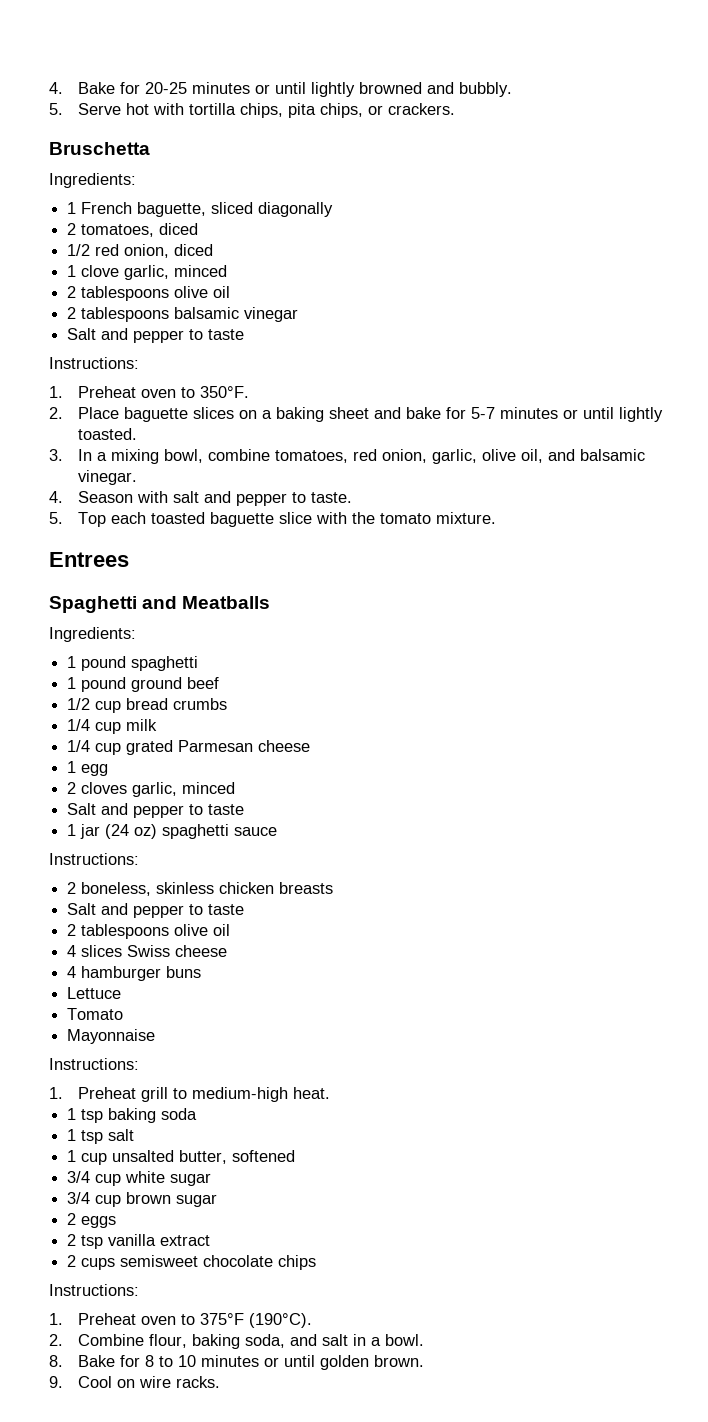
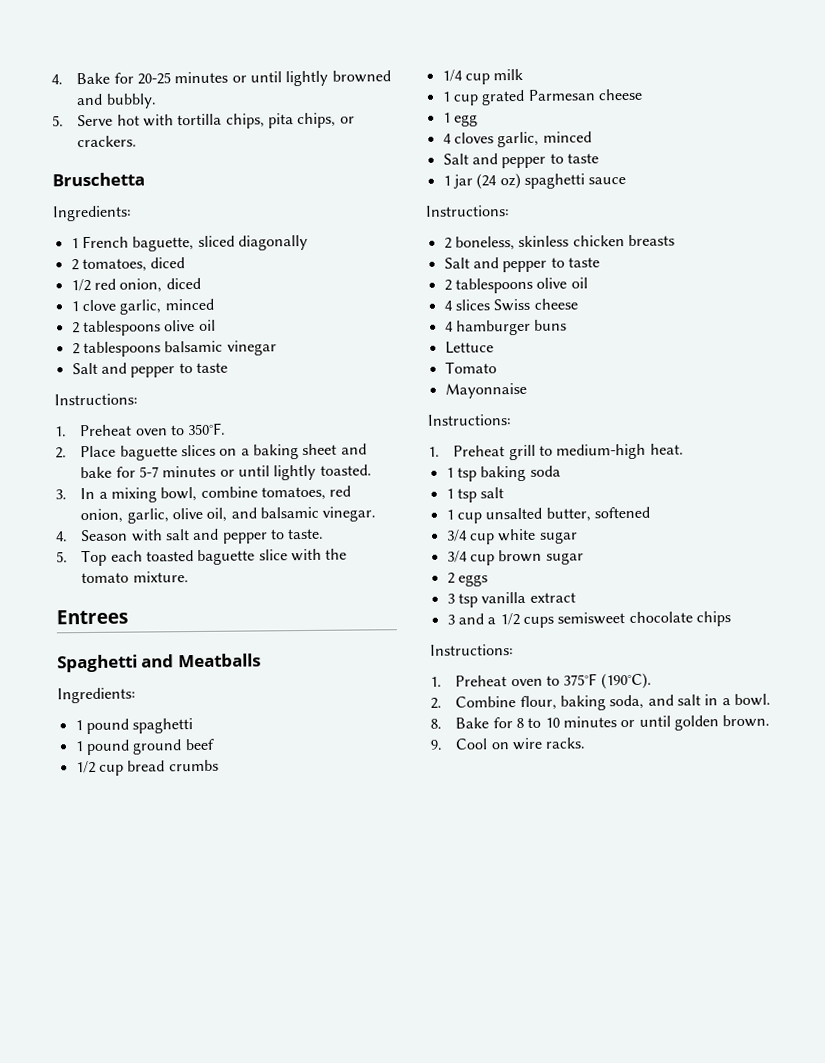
[67,740,91,752] 1/4 -> [441,91,451,102] 1
[67,782,77,794] 2 -> [442,133,452,144] 4
[67,1234,77,1246] 2 -> [446,593,455,604] 3
[67,1255,77,1267] 2 -> [446,613,520,626] 3 and a 1/2

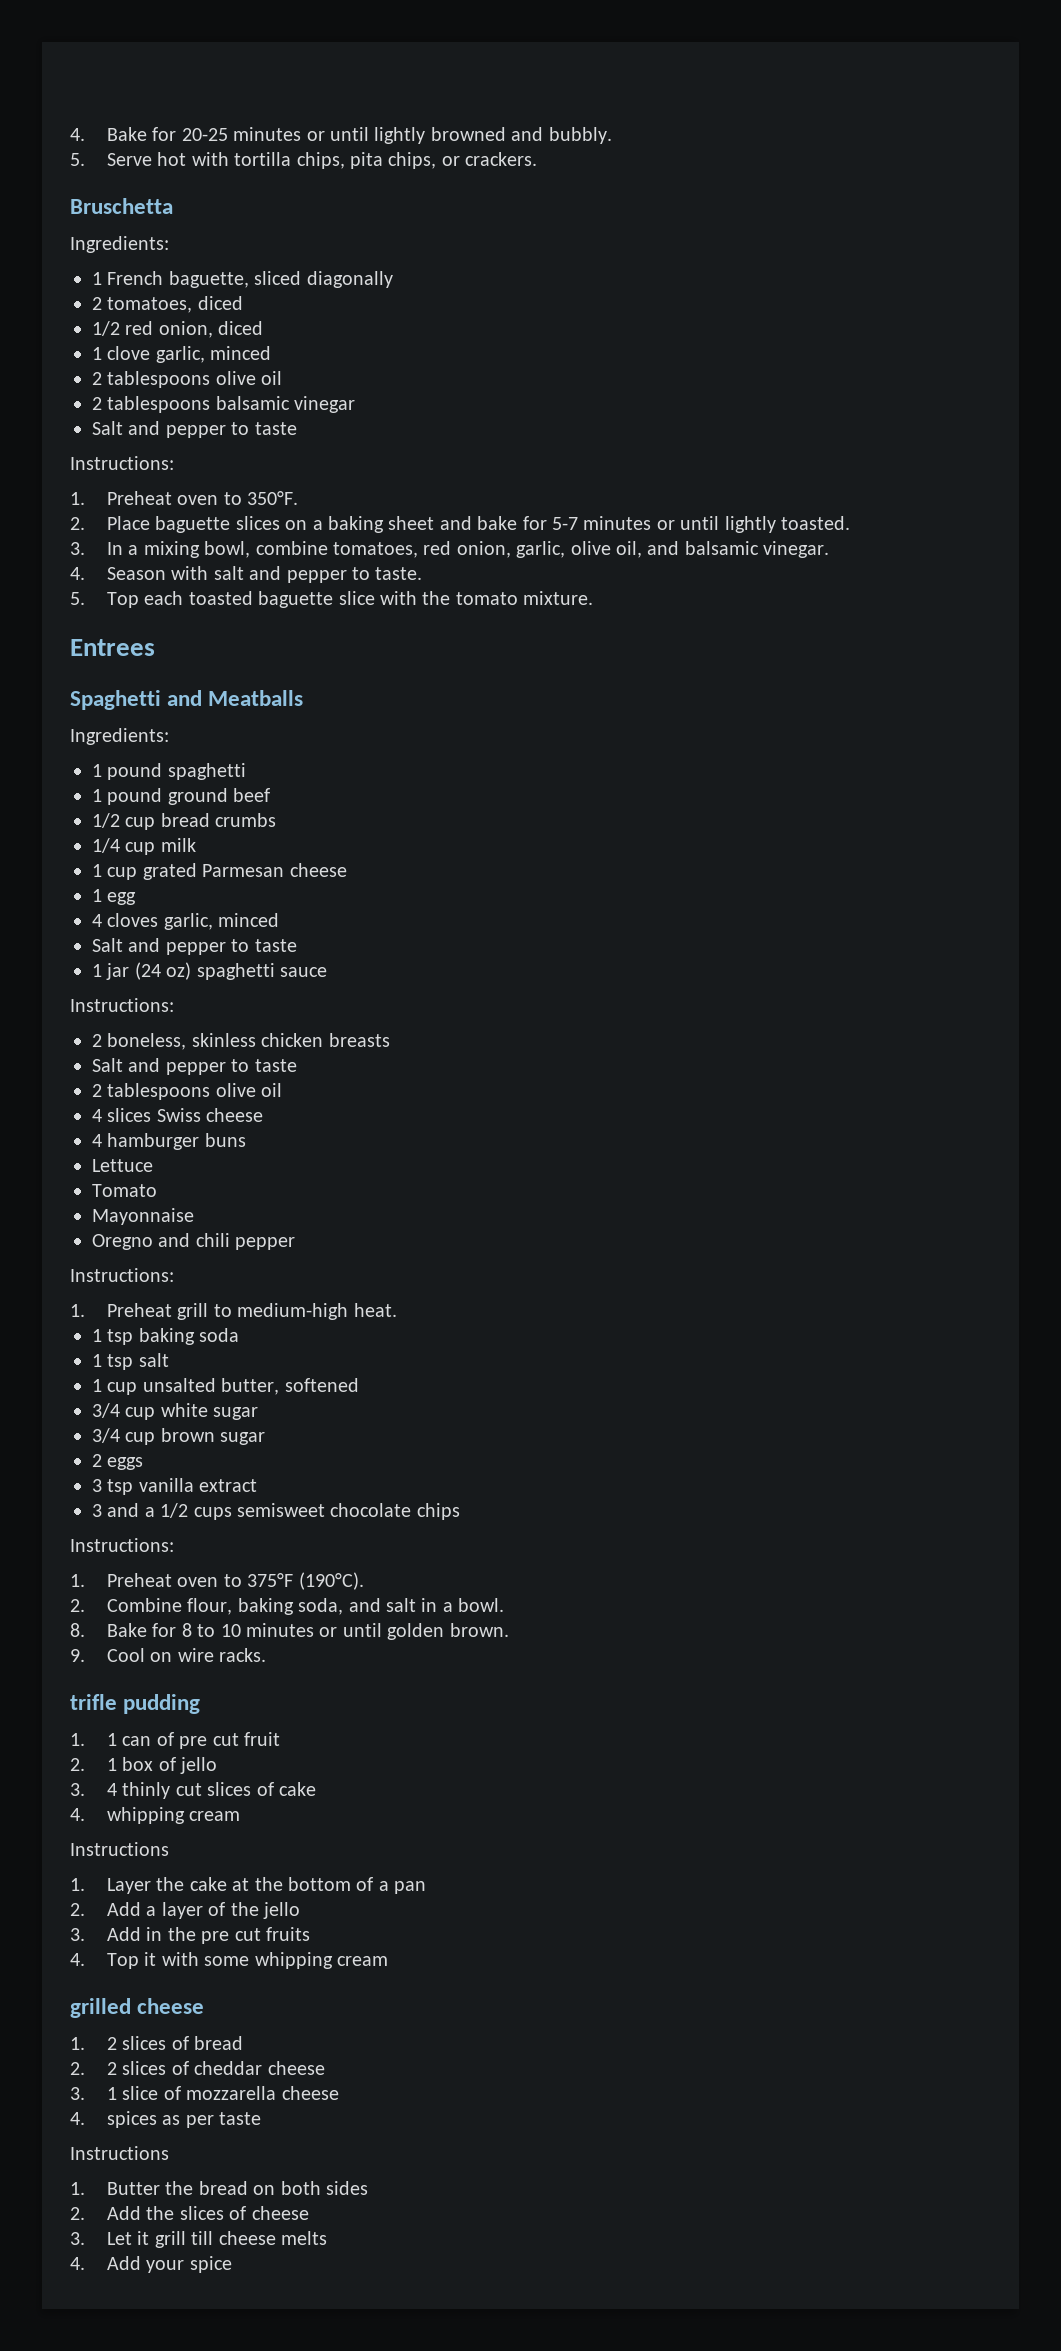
(527, 390) none -> [92,1233,296,1250] // Oregno and chili pepper
(587, 743) none -> [70,1694,201,1714] [70,1732,281,1749] [70,1757,218,1774] [70,1782,317,1799] [70,1807,241,1824] [70,1842,169,1856] [70,1877,427,1894] [70,1902,301,1919] [70,1927,311,1944] [70,1952,389,1969] [70,1998,205,2018] [70,2036,244,2050] [70,2061,325,2075] [70,2086,339,2100] [70,2111,262,2128] [70,2146,169,2160] [70,2181,369,2195] [70,2206,309,2220] [70,2231,328,2248] [70,2256,232,2273] // trifle pudding // 1. 1 can of pre cut fruit // 2. 1 box of jello // 3. 4 thinly cut slices of cake // 4. whipping cream // Instructions // 1. Layer the cake at the bottom of a pan // 2. Add a layer of the jello // 3. Add in the pre cut fruits // 4. Top it with some whipping cream // grilled cheese // 1. 2 slices of bread // 2. 2 slices of cheddar cheese // 3. 1 slice of mozzarella cheese // 4. spices as per taste // Instructions // 1. Butter the bread on both sides // 2. Add the slices of cheese // 3. Let it grill till cheese melts // 4. Add your spice

